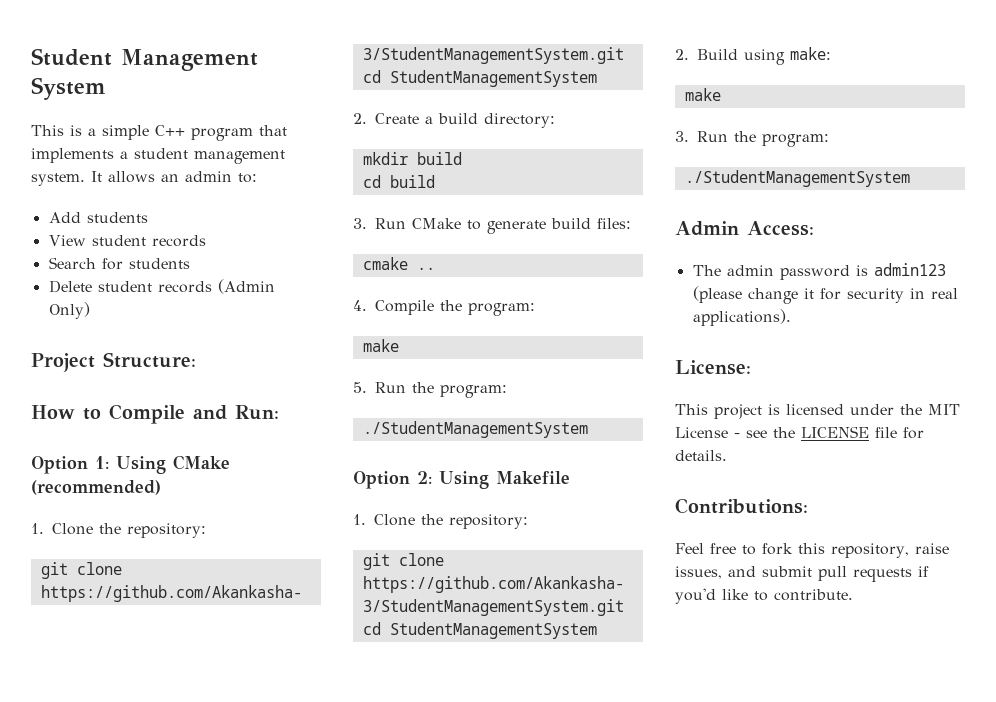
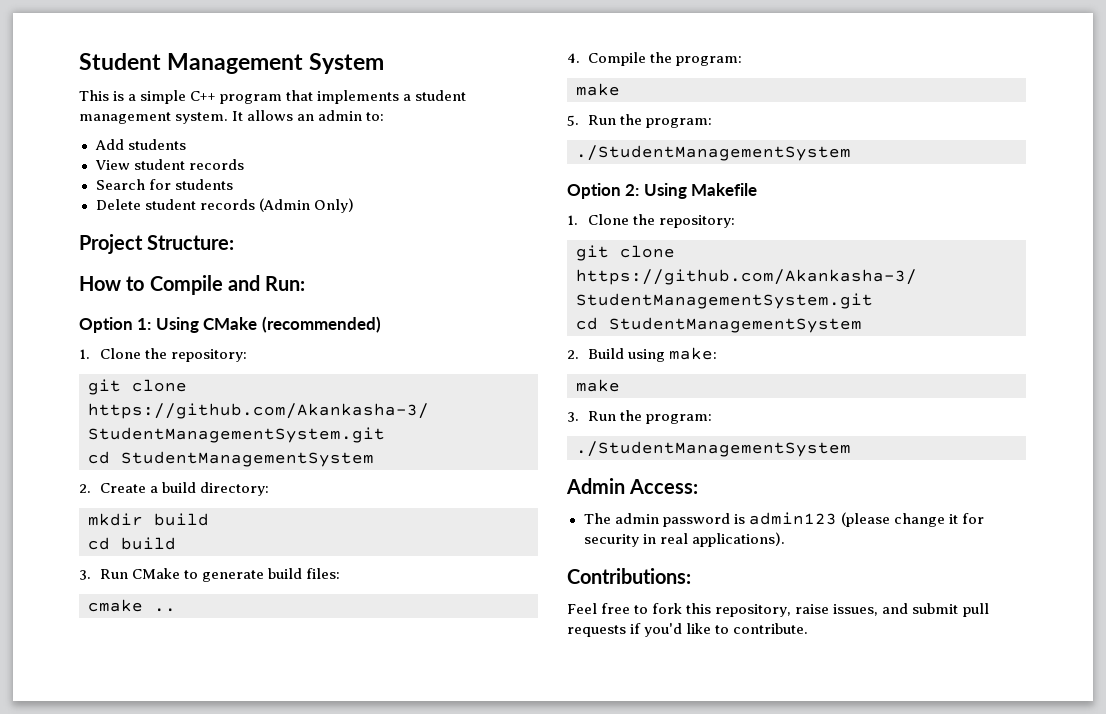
[675,360,751,375] [675,404,960,419] [675,426,924,439] [675,450,727,461] // License: // This project is licensed under the MIT License - see the LICENSE file for details. -> (785, 539) none

